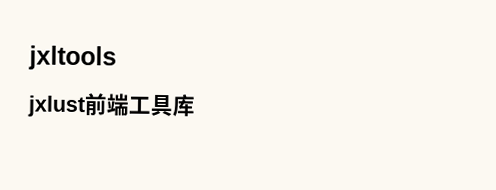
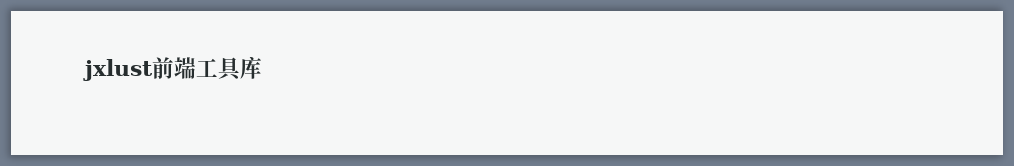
[28,45,117,71] jxltools // -> (83, 70) none

